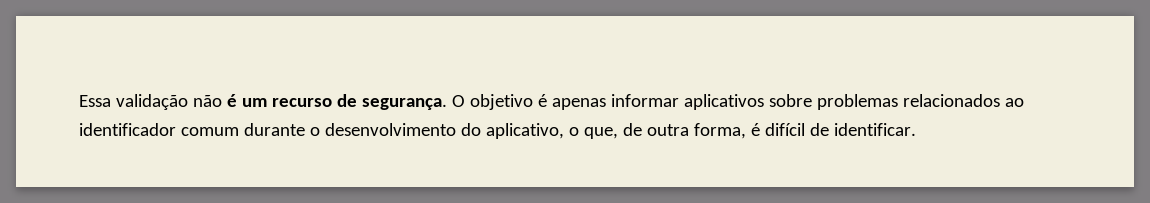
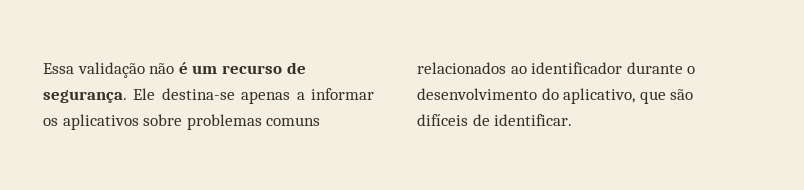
[451,94,679,110] O objetivo é apenas informar -> [133,88,374,104] [43,118,58,126] Ele destina-se apenas a informar os
(898, 102) none -> [266,117,321,126] comuns
[180,127,239,136] comum -> (623, 68) none
[568,123,805,139] o que, de outra forma, é difícil -> [639,89,694,104] [417,114,468,126] que são difíceis

